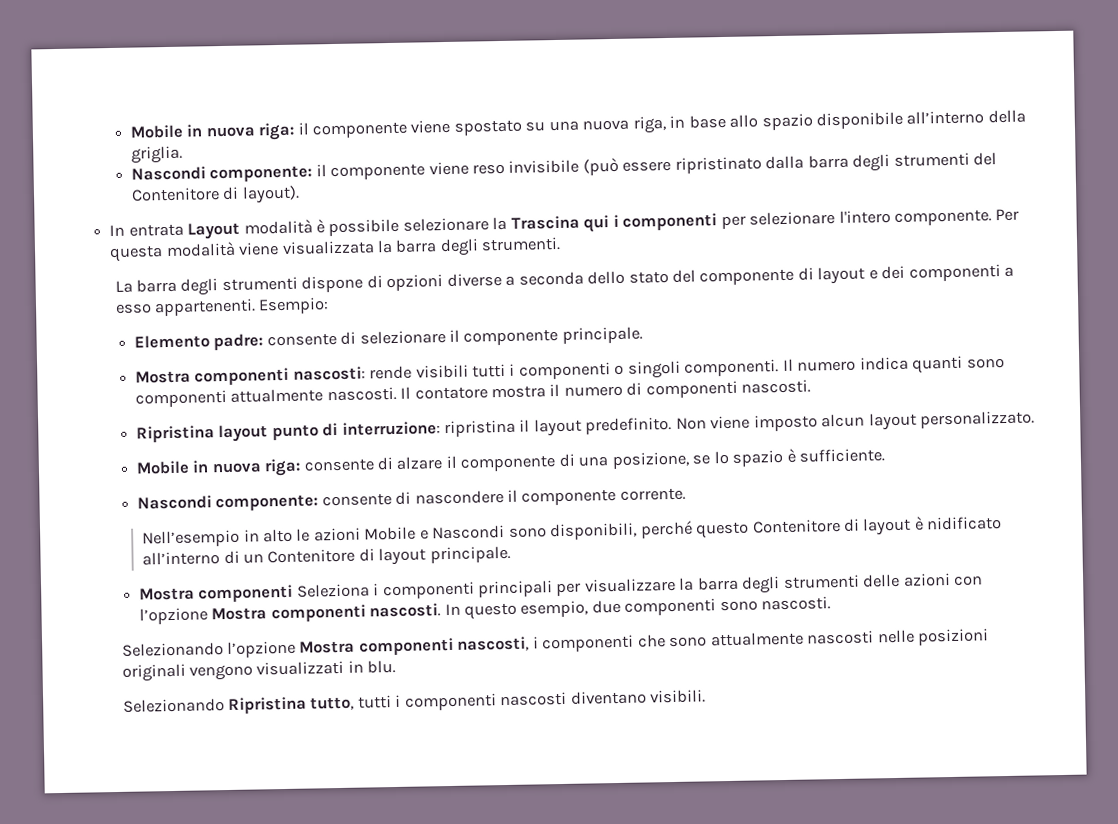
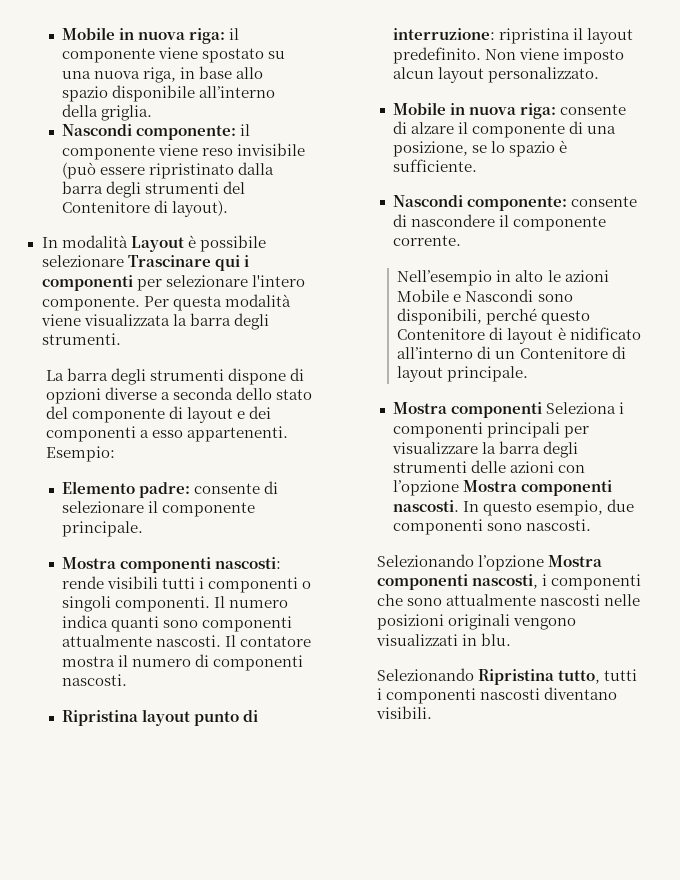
[128,219,313,240] entrata Layout modalità -> [61,235,184,252] modalità Layout
[492,215,580,231] la Trascina -> [127,255,211,267] Trascinare

